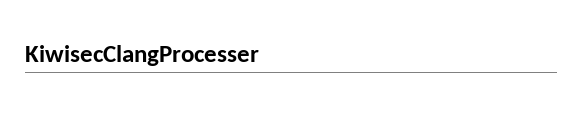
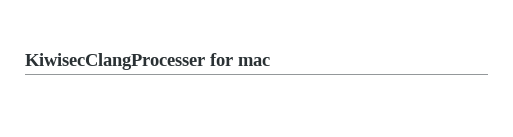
(259, 55) none -> [210,53,270,66] for mac

